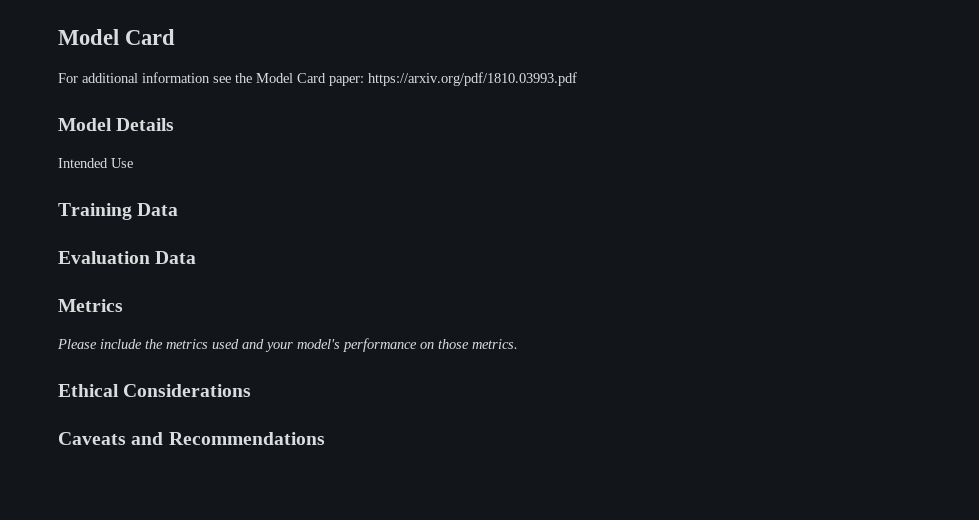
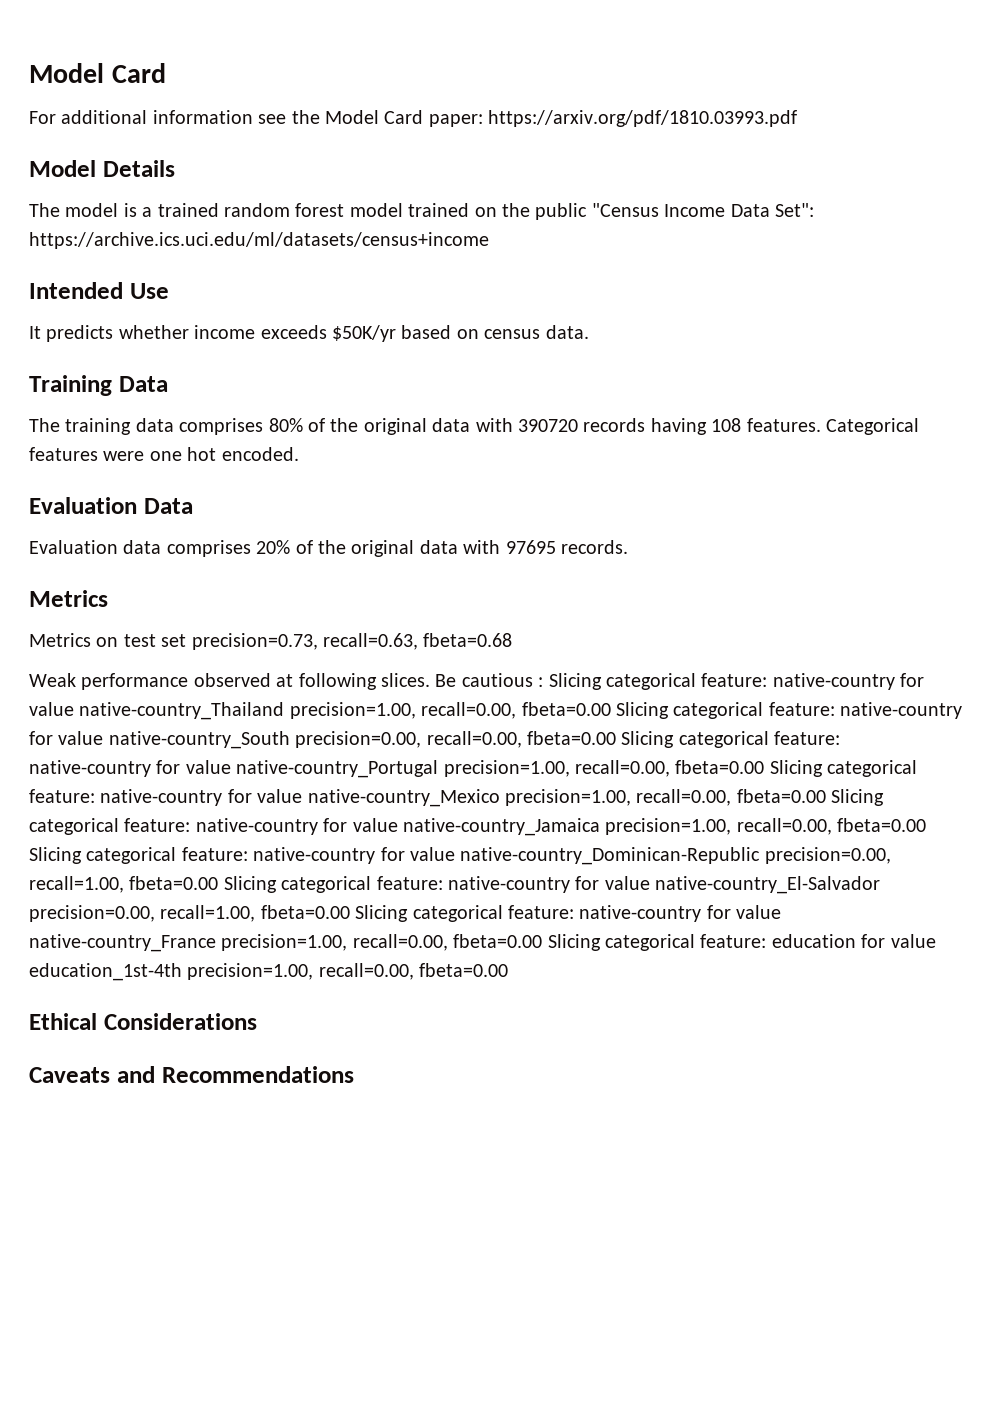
[58,158,133,168] [58,203,179,220] [58,251,197,264] [58,299,123,312] [57,338,518,352] Intended Use // Training Data // Evaluation Data // Metrics // Please include the metrics used and your model's performance on those metrics. -> [29,203,814,220] [29,232,489,249] [29,282,169,299] [29,325,589,342] [29,375,168,396] [29,418,919,435] [29,447,299,461] [29,497,193,514] [29,540,628,557] [29,590,108,607] [29,633,513,650] [29,673,925,690] [29,702,963,720] [29,731,841,749] [29,760,918,778] [29,789,885,807] [29,818,927,836] [29,847,891,865] [29,876,881,894] [29,905,782,922] [29,934,936,952] [29,963,509,981] The model is a trained random forest model trained on the public "Census Income Data Set": https://archive.ics.uci.edu/ml/datasets/census+income // Intended Use // It predicts whether income exceeds $50K/yr based on census data. // Training Data // The training data comprises 80% of the original data with 390720 records having 108 features. Categorical features were one hot encoded. // Evaluation Data // Evaluation data comprises 20% of the original data with 97695 records. // Metrics // Metrics on test set precision=0.73, recall=0.63, fbeta=0.68 // Weak performance observed at following slices. Be cautious : Slicing categorical feature: native-country for value native-country_Thailand precision=1.00, recall=0.00, fbeta=0.00 Slicing categorical feature: native-country for value native-country_South precision=0.00, recall=0.00, fbeta=0.00 Slicing categorical feature: native-country for value native-country_Portugal precision=1.00, recall=0.00, fbeta=0.00 Slicing categorical feature: native-country for value native-country_Mexico precision=1.00, recall=0.00, fbeta=0.00 Slicing categorical feature: native-country for value native-country_Jamaica precision=1.00, recall=0.00, fbeta=0.00 Slicing categorical feature: native-country for value native-country_Dominican-Republic precision=0.00, recall=1.00, fbeta=0.00 Slicing categorical feature: native-country for value native-country_El-Salvador precision=0.00, recall=1.00, fbeta=0.00 Slicing categorical feature: native-country for value native-country_France precision=1.00, recall=0.00, fbeta=0.00 Slicing categorical feature: education for value education_1st-4th precision=1.00, recall=0.00, fbeta=0.00

